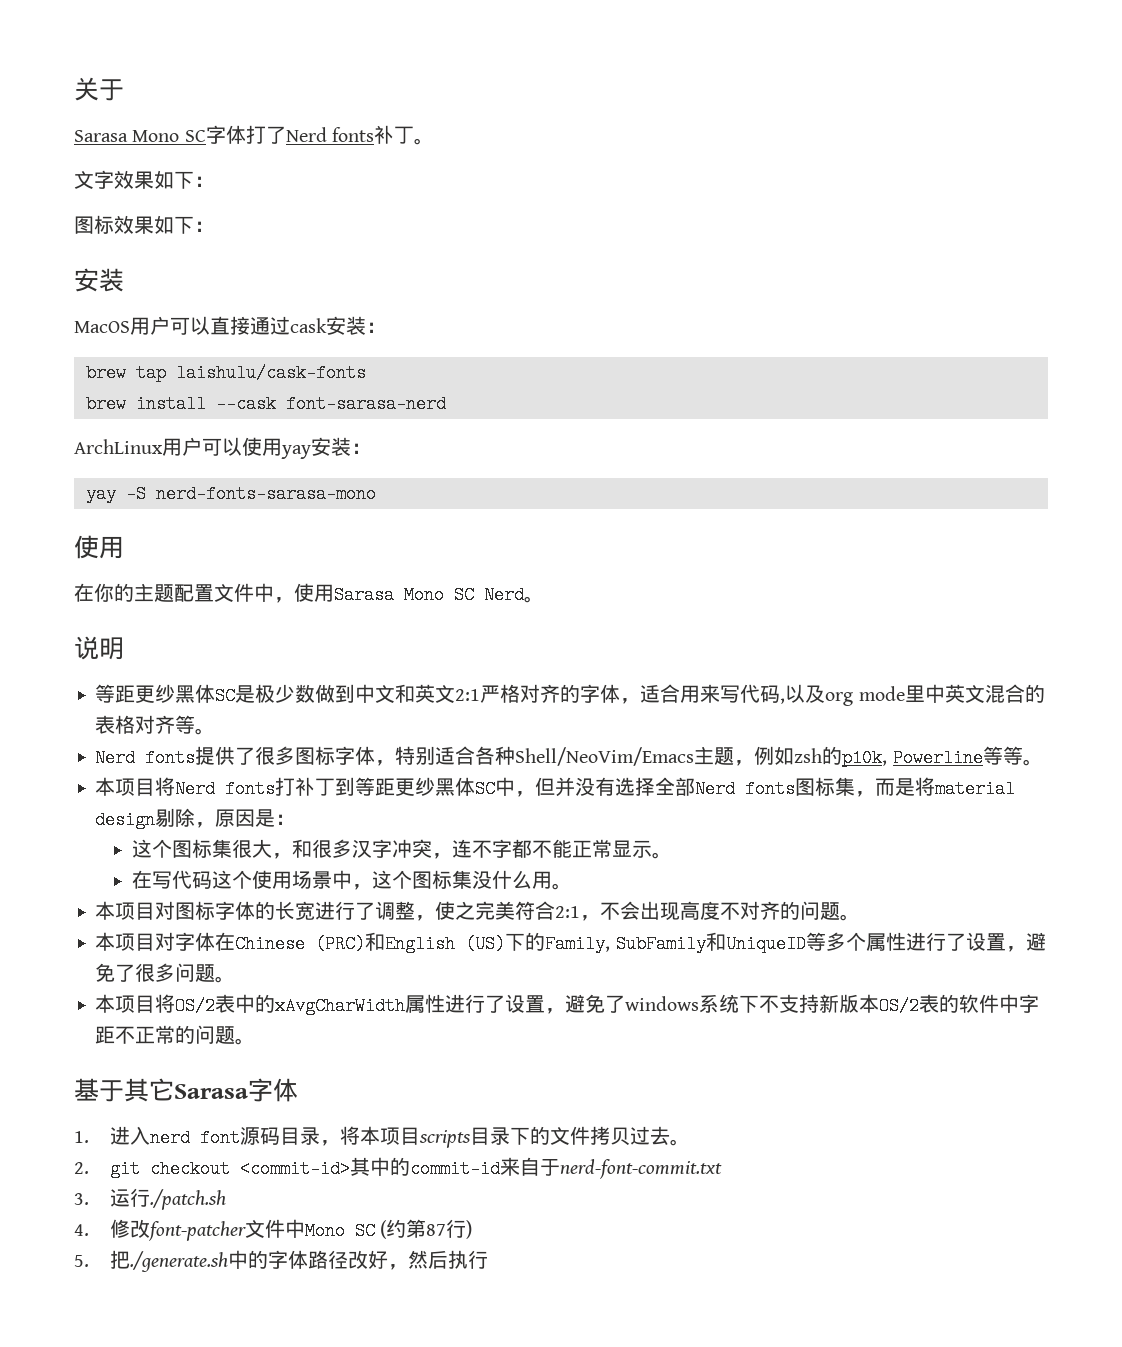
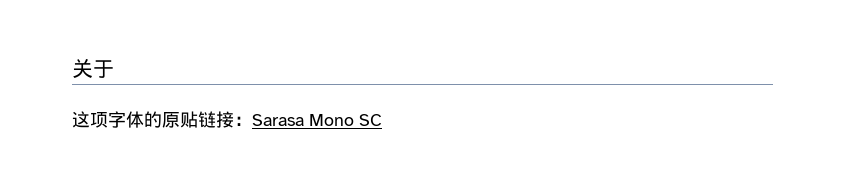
[74,125,434,145] [74,170,214,189] [74,215,214,234] [74,268,124,292] [74,316,386,335] [85,364,366,382] [85,395,446,413] [74,437,371,459] [85,485,376,503] [74,535,124,559] [74,583,544,604] [74,636,124,660] [95,684,1045,706] [95,715,216,735] [95,746,1043,767] [95,777,1016,798] [95,808,296,829] [131,839,672,859] [131,870,572,890] [95,901,861,921] [95,932,1046,953] [95,963,236,983] [95,994,1040,1015] [95,1025,256,1045] [74,1078,298,1102] [74,1126,691,1148] [74,1157,723,1179] [74,1188,227,1210] [74,1219,473,1241] [74,1250,489,1272] Sarasa Mono SC字体打了Nerd fonts补丁。 // 文字效果如下： // 图标效果如下： // 安装 // MacOS用户可以直接通过cask安装： // brew tap laishulu/cask-fonts // brew install --cask font-sarasa-nerd // ArchLinux用户可以使用yay安装： // yay -S nerd-fonts-sarasa-mono // 使用 // 在你的主题配置文件中，使用Sarasa Mono SC Nerd。 // 说明 // 等距更纱黑体SC是极少数做到中文和英文2:1严格对齐的字体，适合用来写代码,以及org mode里中英文混合的表格对齐等。 // Nerd fonts提供了很多图标字体，特别适合各种Shell/NeoVim/Emacs主题，例如zsh的p10k, Powerline等等。 // 本项目将Nerd fonts打补丁到等距更纱黑体SC中，但并没有选择全部Nerd fonts图标集，而是将material design剔除，原因是： // 这个图标集很大，和很多汉字冲突，连不字都不能正常显示。 // 在写代码这个使用场景中，这个图标集没什么用。 // 本项目对图标字体的长宽进行了调整，使之完美符合2:1，不会出现高度不对齐的问题。 // 本项目对字体在Chinese (PRC)和English (US)下的Family, SubFamily和UniqueID等多个属性进行了设置，避免了很多问题。 // 本项目将OS/2表中的xAvgCharWidth属性进行了设置，避免了windows系统下不支持新版本OS/2表的软件中字距不正常的问题。 // 基于其它Sarasa字体 // 1.进入nerd font源码目录，将本项目scripts目录下的文件拷贝过去。 // 2. git checkout <commit-id>其中的commit-id来自于nerd-font-commit.txt // 3.运行./patch.sh // 4.修改font-patcher文件中Mono SC (约第87行) // 5.把./generate.sh中的字体路径改好，然后执行 -> [72,111,382,128] 这项字体的原贴链接：Sarasa Mono SC

